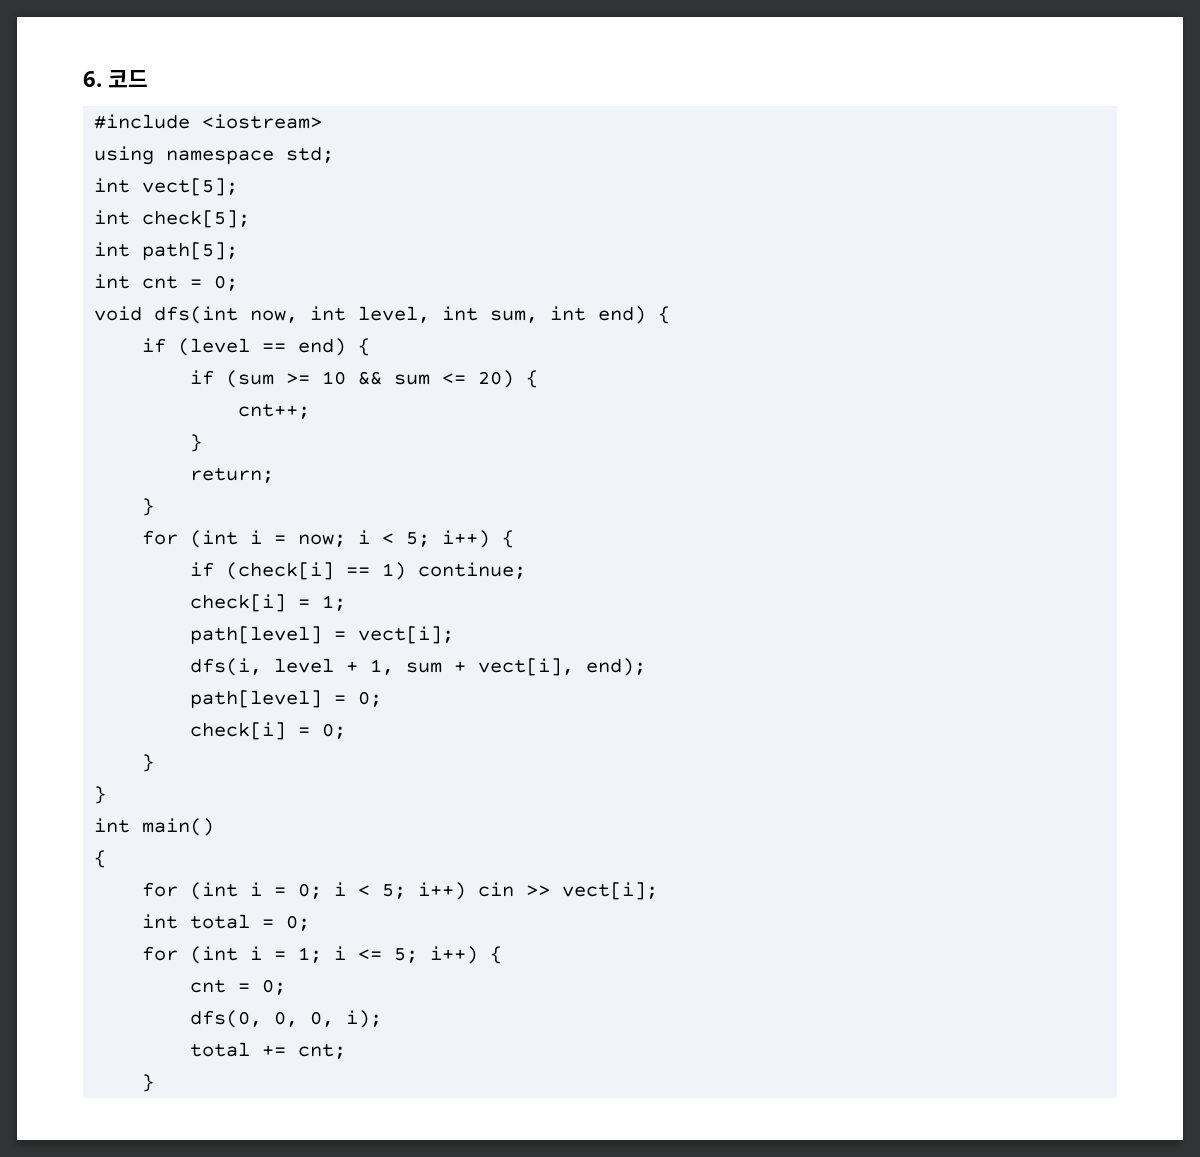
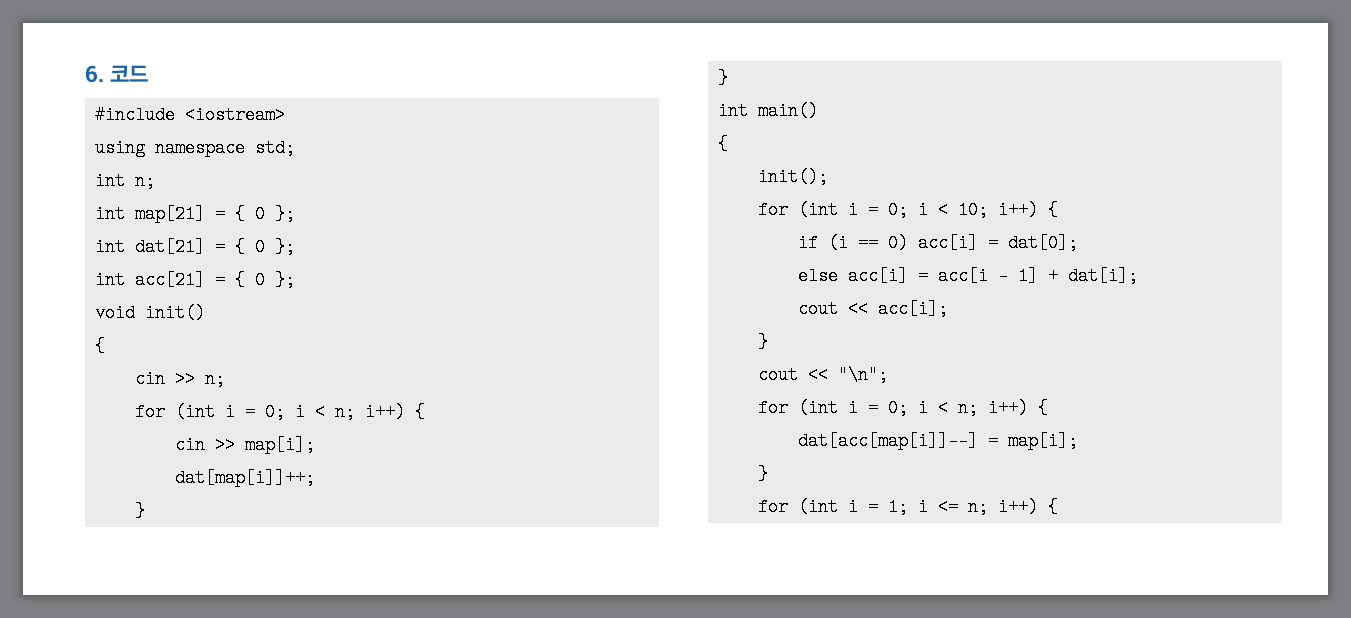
[141,178,238,196] [93,210,250,228] [93,242,238,260] [93,274,238,291] [93,306,670,324] [141,338,370,356] [189,370,538,388] [237,403,310,419] [189,434,202,452] [189,467,274,483] [141,498,154,516] [141,530,514,548] [189,562,526,580] [189,594,346,612] [189,626,454,644] [189,658,646,676] [189,690,382,708] [189,722,346,740] vect[5]; // int check[5]; // int path[5]; // int cnt = 0; // void dfs(int now, int level, int sum, int end) { // if (level == end) { // if (sum >= 10 && sum <= 20) { // cnt++; // } // return; // } // for (int i = now; i < 5; i++) { // if (check[i] == 1) continue; // check[i] = 1; // path[level] = vect[i]; // dfs(i, level + 1, sum + vect[i], end); // path[level] = 0; // check[i] = 0; -> [135,172,156,190] [95,205,296,223] [95,238,296,256] [95,271,296,289] [95,304,206,322] [95,337,106,355] [135,370,226,388] [135,403,426,421] [175,436,316,454] [175,469,316,487] n; // int map[21] = { 0 }; // int dat[21] = { 0 }; // int acc[21] = { 0 }; // void init() // { // cin >> n; // for (int i = 0; i < n; i++) { // cin >> map[i]; // dat[map[i]]++;
[141,882,658,900] [141,914,310,931] // for (int i = 0; i < 5; i++) cin >> vect[i]; // int total = 0; -> [758,168,829,186] [758,201,1059,219] [798,234,1079,252] [798,267,1139,285] [798,300,949,318] [758,333,769,351] [758,366,889,384] [758,399,1049,417] [798,432,1079,450] [758,465,769,483] // init(); // for (int i = 0; i < 10; i++) { // if (i == 0) acc[i] = dat[0]; // else acc[i] = acc[i - 1] + dat[i]; // cout << acc[i]; // } // cout << "\n"; // for (int i = 0; i < n; i++) { // dat[acc[map[i]]--] = map[i]; // }
[393,946,502,964] [189,979,286,995] [189,1010,382,1028] [189,1042,346,1059] [141,1074,154,1092] 5; i++) { // cnt = 0; // dfs(0, 0, 0, i); // total += cnt; // } -> [968,498,1059,516] n; i++) {

